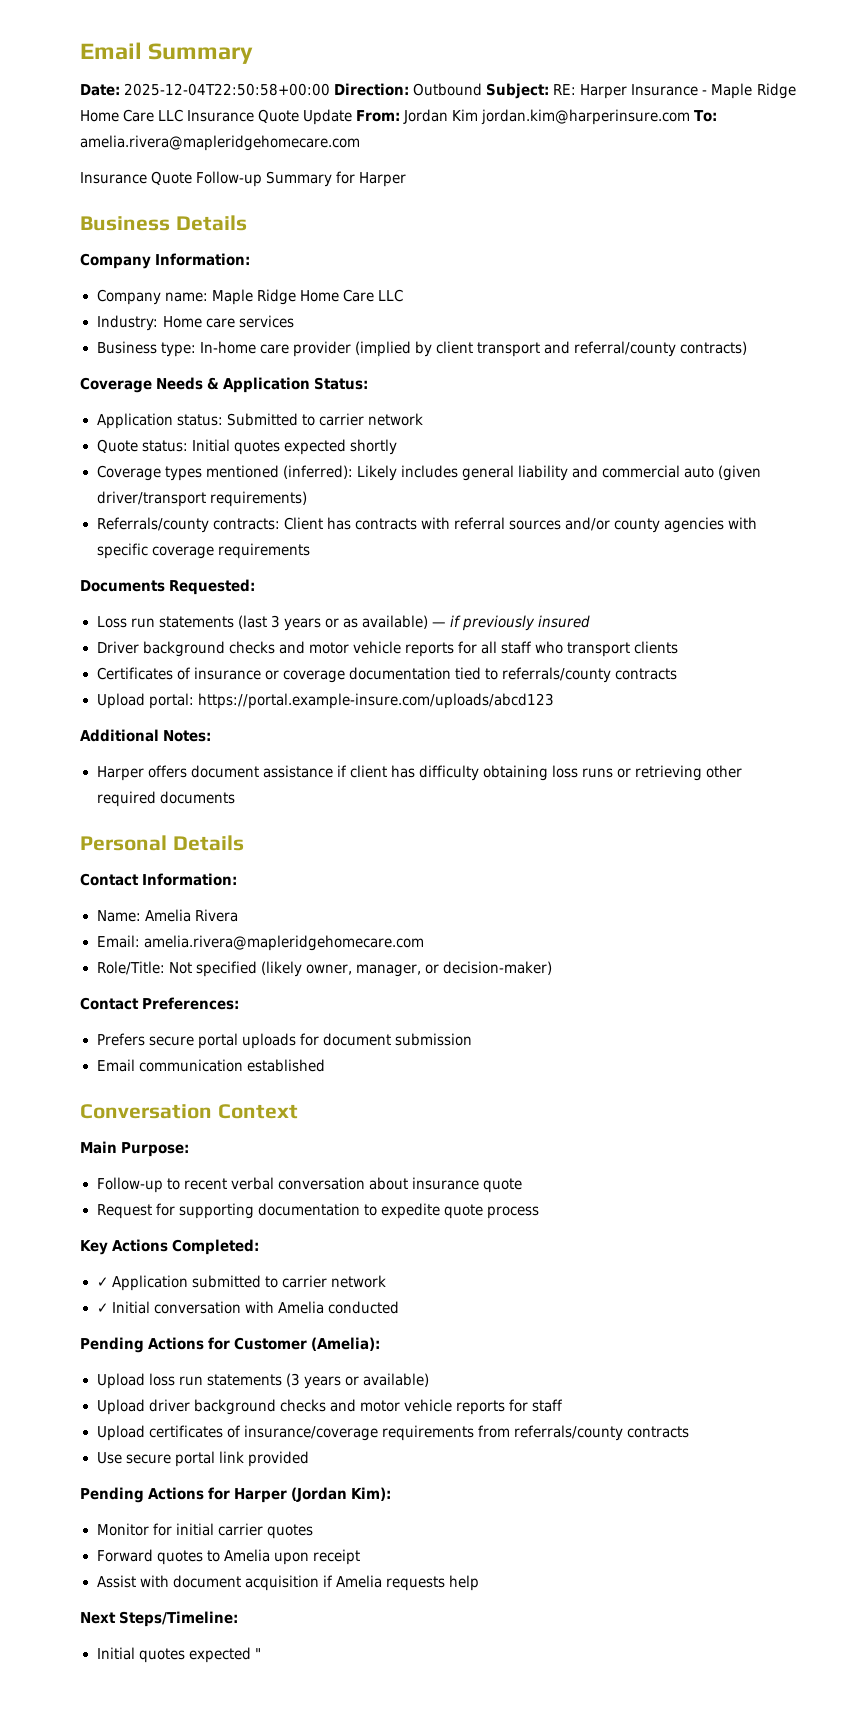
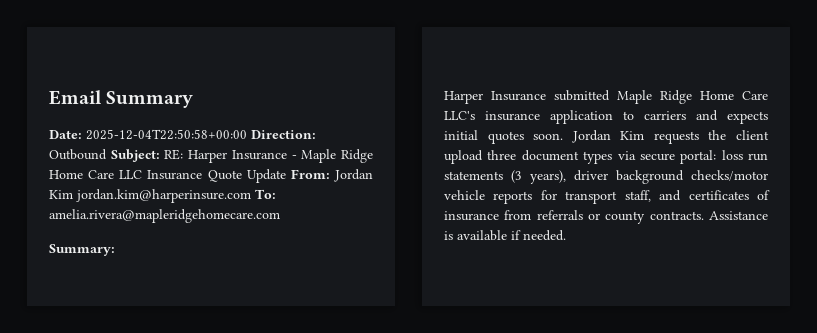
[80,171,407,187] [80,215,247,231] [80,253,251,269] [96,289,403,305] [96,315,294,331] [96,341,748,357] [80,377,369,393] [96,413,423,429] [96,439,397,455] [96,465,762,481] [96,491,307,507] [96,517,758,533] [96,543,310,559] [80,579,256,595] [96,615,591,631] [96,641,679,657] [96,667,677,683] [96,693,554,709] [80,729,212,742] [96,765,743,781] [96,791,235,807] [80,835,244,851] [80,873,238,886] [96,909,238,922] [96,935,424,951] [96,961,552,977] [80,997,240,1010] [96,1033,472,1049] [96,1059,325,1072] [80,1104,298,1119] [80,1141,190,1157] [96,1177,522,1193] [96,1203,539,1219] [80,1239,260,1255] [96,1275,386,1291] [96,1301,399,1314] [80,1337,381,1353] [96,1373,429,1389] [96,1399,563,1415] [96,1425,689,1441] [96,1451,309,1467] [80,1487,392,1503] [96,1523,313,1539] [96,1549,360,1565] [96,1575,479,1591] [80,1611,239,1627] [96,1647,261,1663] Insurance Quote Follow-up Summary for Harper // Business Details // Company Information: // Company name: Maple Ridge Home Care LLC // Industry: Home care services // Business type: In-home care provider (implied by client transport and referral/county contracts) // Coverage Needs & Application Status: // Application status: Submitted to carrier network // Quote status: Initial quotes expected shortly // Coverage types mentioned (inferred): Likely includes general liability and commercial auto (given driver/transport requirements) // Referrals/county contracts: Client has contracts with referral sources and/or county agencies with specific coverage requirements // Documents Requested: // Loss run statements (last 3 years or as available) — if previously insured // Driver background checks and motor vehicle reports for all staff who transport clients // Certificates of insurance or coverage documentation tied to referrals/county contracts // Upload portal: https://portal.example-insure.com/uploads/abcd123 // Additional Notes: // Harper offers document assistance if client has difficulty obtaining loss runs or retrieving other required documents // Personal Details // Contact Information: // Name: Amelia Rivera // Email: amelia.rivera@mapleridgehomecare.com // Role/Title: Not specified (likely owner, manager, or decision-maker) // Contact Preferences: // Prefers secure portal uploads for document submission // Email communication established // Conversation Context // Main Purpose: // Follow-up to recent verbal conversation about insurance quote // Request for supporting documentation to expedite quote process // Key Actions Completed: // ✓ Application submitted to carrier network // ✓ Initial conversation with Amelia conducted // Pending Actions for Customer (Amelia): // Upload loss run statements (3 years or available) // Upload driver background checks and motor vehicle reports for staff // Upload certificates of insurance/coverage requirements from referrals/county contracts // Use secure portal link provided // Pending Actions for Harper (Jordan Kim): // Monitor for initial carrier quotes // Forward quotes to Amelia upon receipt // Assist with document acquisition if Amelia requests help // Next Steps/Timeline: // Initial quotes expected " -> [49,244,115,256] [444,90,768,104] [444,110,768,124] [444,130,769,144] [444,150,768,164] [444,170,768,184] [444,190,770,204] [444,210,768,224] [444,230,566,241] Summary: // Harper Insurance submitted Maple Ridge Home Care LLC's insurance application to carriers and expects initial quotes soon. Jordan Kim requests the client upload three document types via secure portal: loss run statements (3 years), driver background checks/motor vehicle reports for transport staff, and certificates of insurance from referrals or county contracts. Assistance is available if needed.

